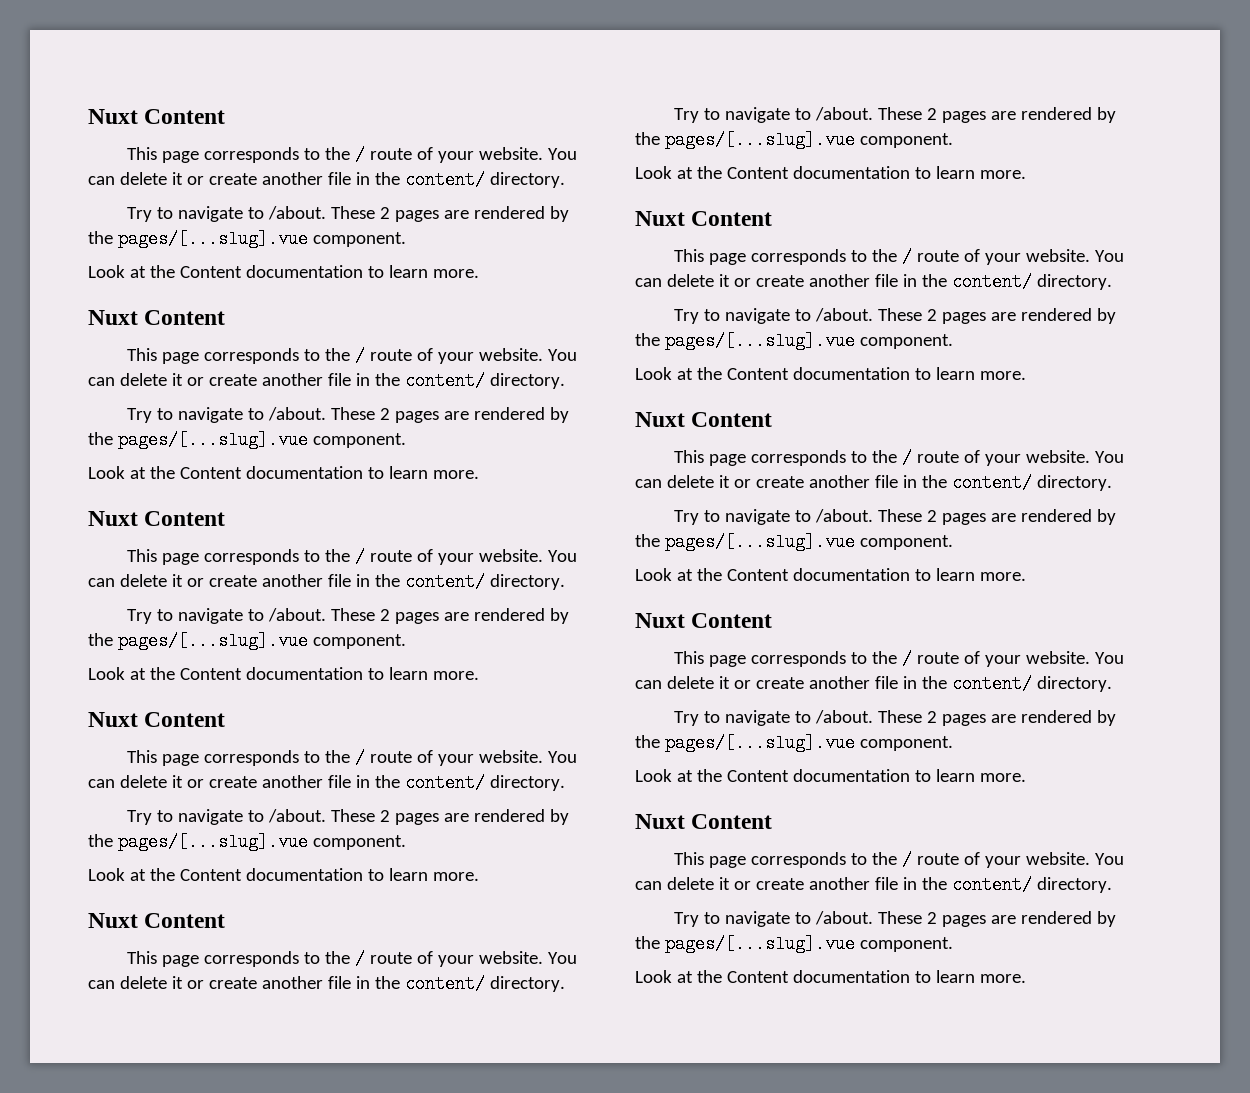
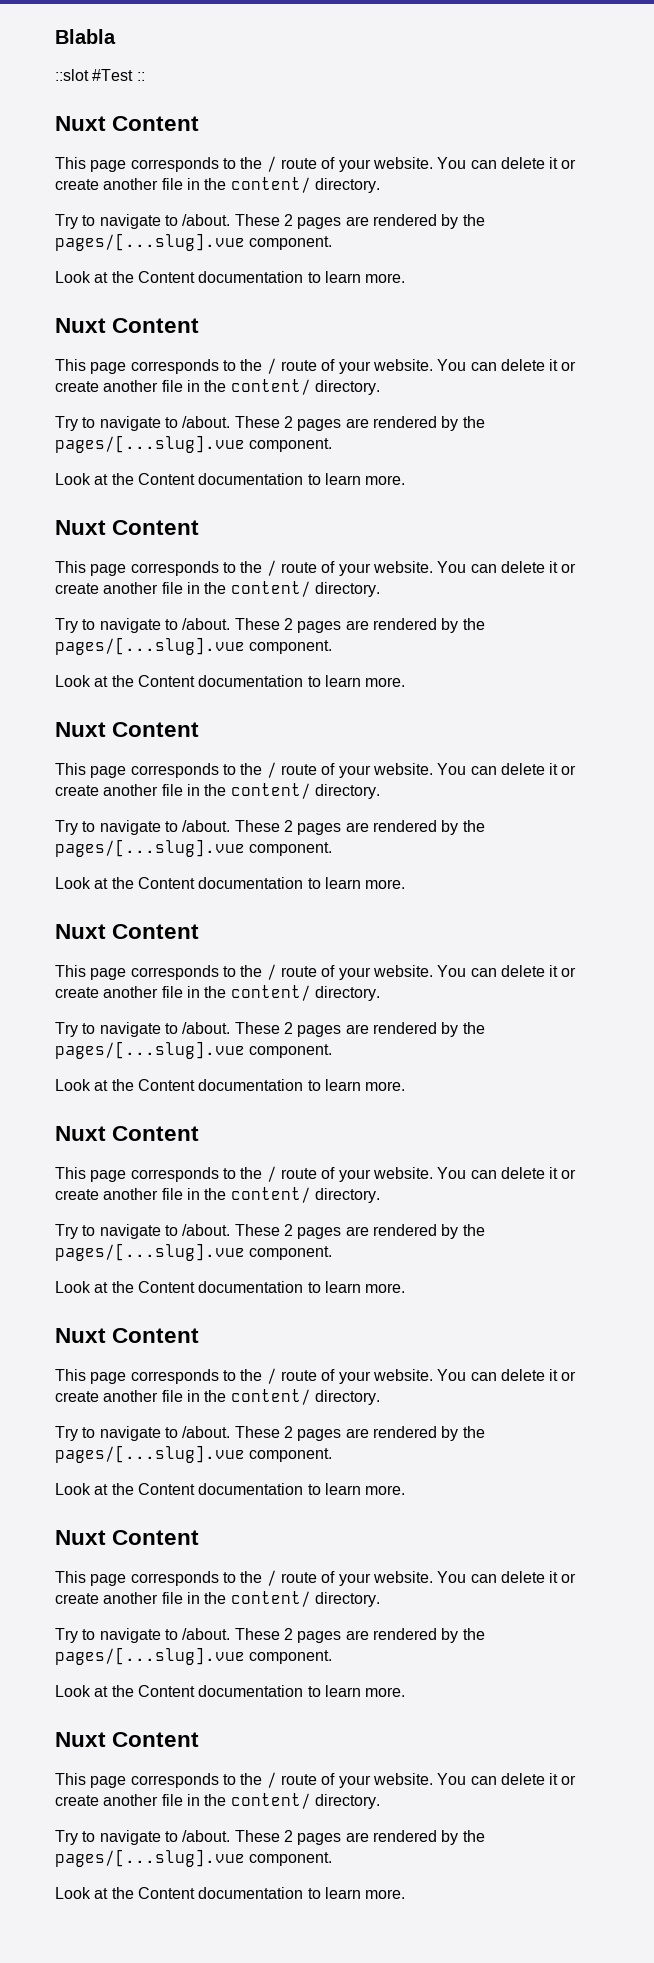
(88, 116) none -> [55,29,116,44] [55,69,145,81] Blabla // ::slot #Test :: //

